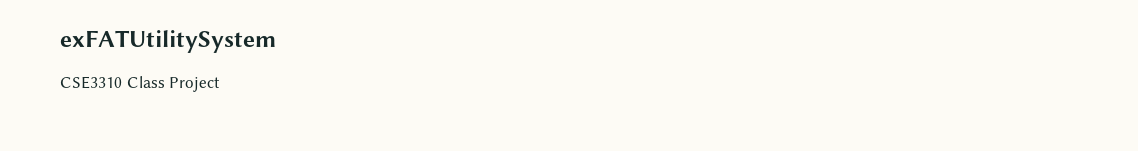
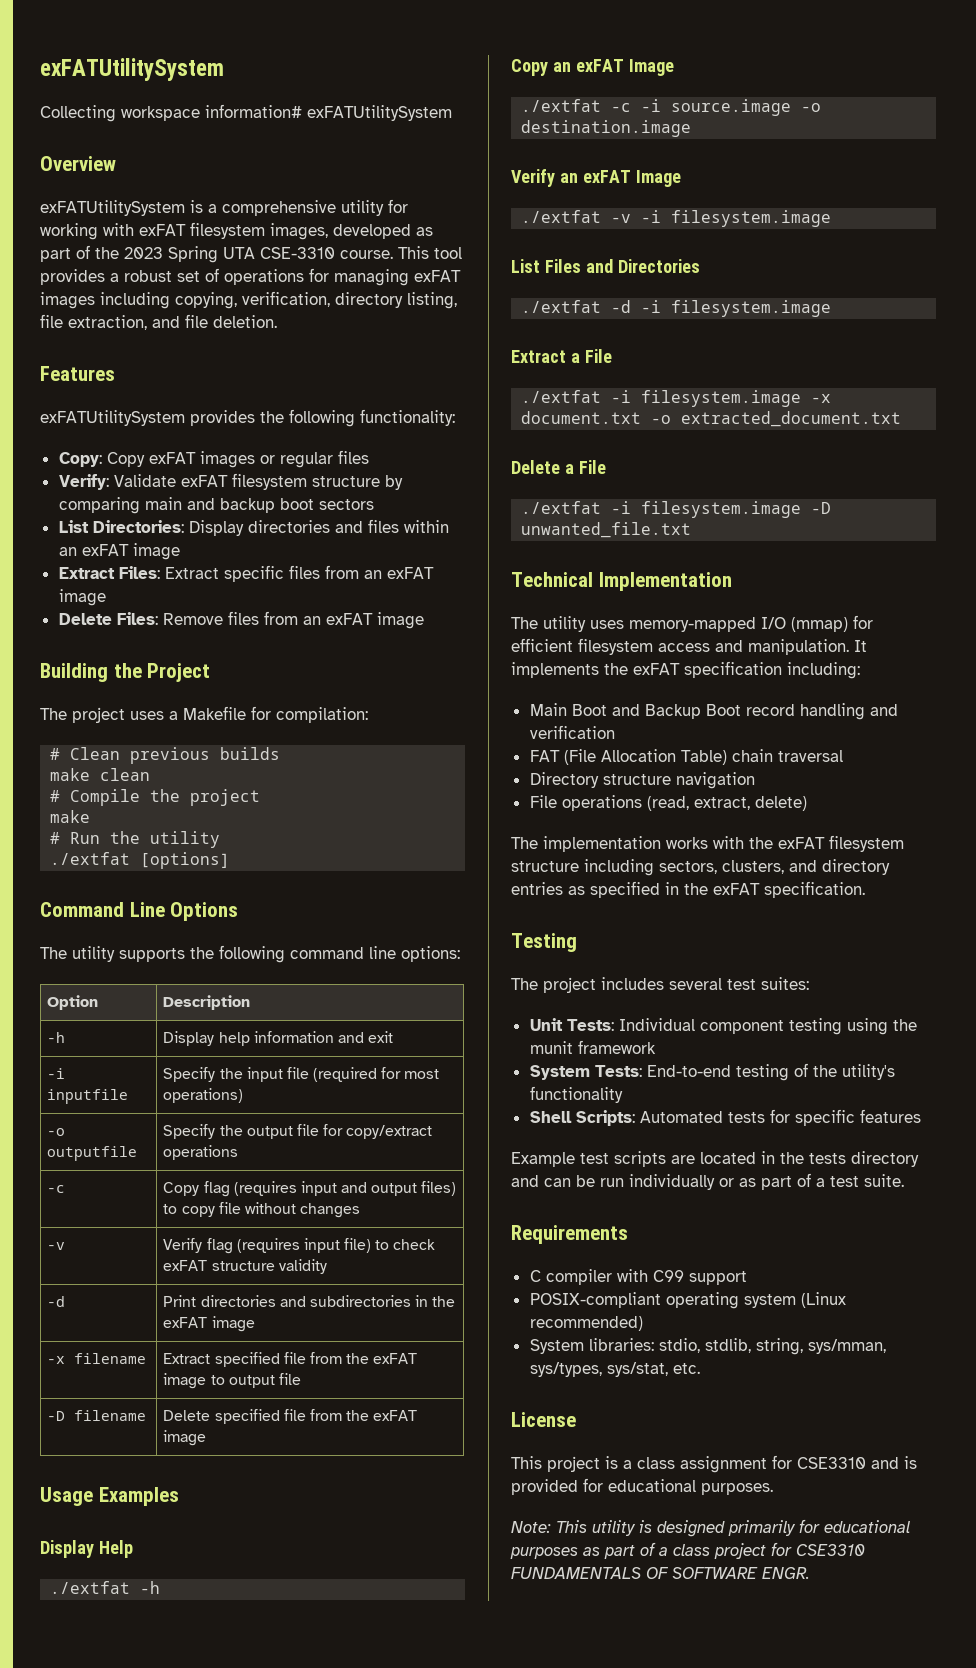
[60,30,276,53] [60,76,221,92] exFATUtilitySystem // CSE3310 Class Project -> [40,58,224,81] [40,104,452,122] [40,156,116,171] [40,199,408,216] [40,222,433,240] [40,245,462,263] [40,268,461,286] [40,291,457,309] [40,314,277,330] [40,366,115,381] [40,409,455,427] [58,450,369,468] [58,473,403,490] [58,497,374,514] [58,519,449,536] [58,543,180,560] [58,565,434,582] [58,589,106,606] [58,611,424,629] [40,663,211,682] [40,706,368,723] [50,747,281,764] [50,768,151,781] [50,789,261,806] [50,810,91,823] [50,831,221,848] [50,852,231,869] [40,902,239,921] [40,945,460,963] [47,995,99,1010] [163,995,251,1010] [47,1032,66,1043] [163,1031,394,1046] [47,1068,66,1079] [47,1089,129,1104] [163,1067,440,1082] [163,1088,244,1103] [47,1128,66,1136] [47,1146,138,1161] [163,1124,433,1139] [163,1145,239,1160] [47,1185,66,1193] [163,1181,457,1197] [163,1202,361,1218] [47,1242,66,1250] [163,1238,436,1254] [163,1259,327,1274] [47,1296,66,1307] [163,1295,456,1307] [163,1316,255,1332] [47,1353,147,1364] [163,1352,418,1367] [163,1373,301,1389] [47,1410,147,1421] [163,1409,418,1424] [163,1430,207,1446] [40,1487,179,1506] [40,1540,133,1558] [50,1581,161,1594] [511,59,674,76] [521,99,822,116] [521,120,692,137] [511,169,681,187] [521,210,832,227] [511,259,700,273] [521,300,832,317] [511,349,612,363] [521,390,832,407] [521,411,902,427] [511,460,606,474] [521,501,832,518] [521,522,692,538] [511,572,732,591] [511,615,873,632] [511,638,867,655] [511,661,860,679] [529,703,898,720] [529,725,615,739] [529,749,843,765] [529,772,755,789] [529,795,807,811] [511,835,904,852] [511,859,890,876] [511,881,865,898] [511,933,577,952] [511,977,809,993] [529,1018,917,1035] [529,1040,656,1054] [529,1063,895,1081] [529,1086,623,1103] [529,1109,921,1126] [511,1151,919,1167] [511,1173,904,1190] [511,1225,628,1244] [529,1269,747,1285] [529,1292,846,1309] [529,1316,643,1331] [529,1338,886,1355] [529,1362,700,1377] [511,1412,576,1427] [511,1455,917,1473] [511,1478,773,1495] [511,1519,910,1537] [510,1542,865,1559] [511,1567,810,1579] exFATUtilitySystem // Collecting workspace information# exFATUtilitySystem // Overview // exFATUtilitySystem is a comprehensive utility for working with exFAT filesystem images, developed as part of the 2023 Spring UTA CSE-3310 course. This tool provides a robust set of operations for managing exFAT images including copying, verification, directory listing, file extraction, and file deletion. // Features // exFATUtilitySystem provides the following functionality: // Copy: Copy exFAT images or regular files // Verify: Validate exFAT filesystem structure by comparing main and backup boot sectors // List Directories: Display directories and files within an exFAT image // Extract Files: Extract specific files from an exFAT image // Delete Files: Remove files from an exFAT image // Building the Project // The project uses a Makefile for compilation: // # Clean previous builds // make clean // # Compile the project // make // # Run the utility // ./extfat [options] // Command Line Options // The utility supports the following command line options: // Option | Description // -h | Display help information and exit // -i inputfile | Specify the input file (required for most operations) // -o outputfile | Specify the output file for copy/extract operations // -c | Copy flag (requires input and output files) to copy file without changes // -v | Verify flag (requires input file) to check exFAT structure validity // -d | Print directories and subdirectories in the exFAT image // -x filename | Extract specified file from the exFAT image to output file // -D filename | Delete specified file from the exFAT image // Usage Examples // Display Help // ./extfat -h // Copy an exFAT Image // ./extfat -c -i source.image -o destination.image // Verify an exFAT Image // ./extfat -v -i filesystem.image // List Files and Directories // ./extfat -d -i filesystem.image // Extract a File // ./extfat -i filesystem.image -x document.txt -o extracted_document.txt // Delete a File // ./extfat -i filesystem.image -D unwanted_file.txt // Technical Implementation // The utility uses memory-mapped I/O (mmap) for efficient filesystem access and manipulation. It implements the exFAT specification including: // Main Boot and Backup Boot record handling and verification // FAT (File Allocation Table) chain traversal // Directory structure navigation // File operations (read, extract, delete) // The implementation works with the exFAT filesystem structure including sectors, clusters, and directory entries as specified in the exFAT specification. // Testing // The project includes several test suites: // Unit Tests: Individual component testing using the munit framework // System Tests: End-to-end testing of the utility's functionality // Shell Scripts: Automated tests for specific features // Example test scripts are located in the tests directory and can be run individually or as part of a test suite. // Requirements // C compiler with C99 support // POSIX-compliant operating system (Linux recommended) // System libraries: stdio, stdlib, string, sys/mman, sys/types, sys/stat, etc. // License // This project is a class assignment for CSE3310 and is provided for educational purposes. // Note: This utility is designed primarily for educational purposes as part of a class project for CSE3310 FUNDAMENTALS OF SOFTWARE ENGR.

